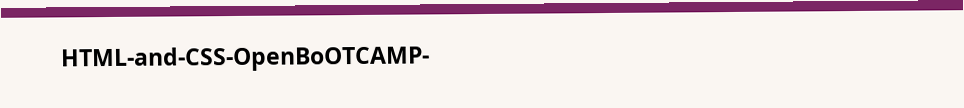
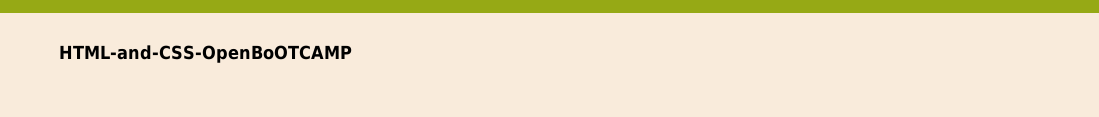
[60,45,430,73] HTML-and-CSS-OpenBoOTCAMP- -> [59,45,352,63] HTML-and-CSS-OpenBoOTCAMP

